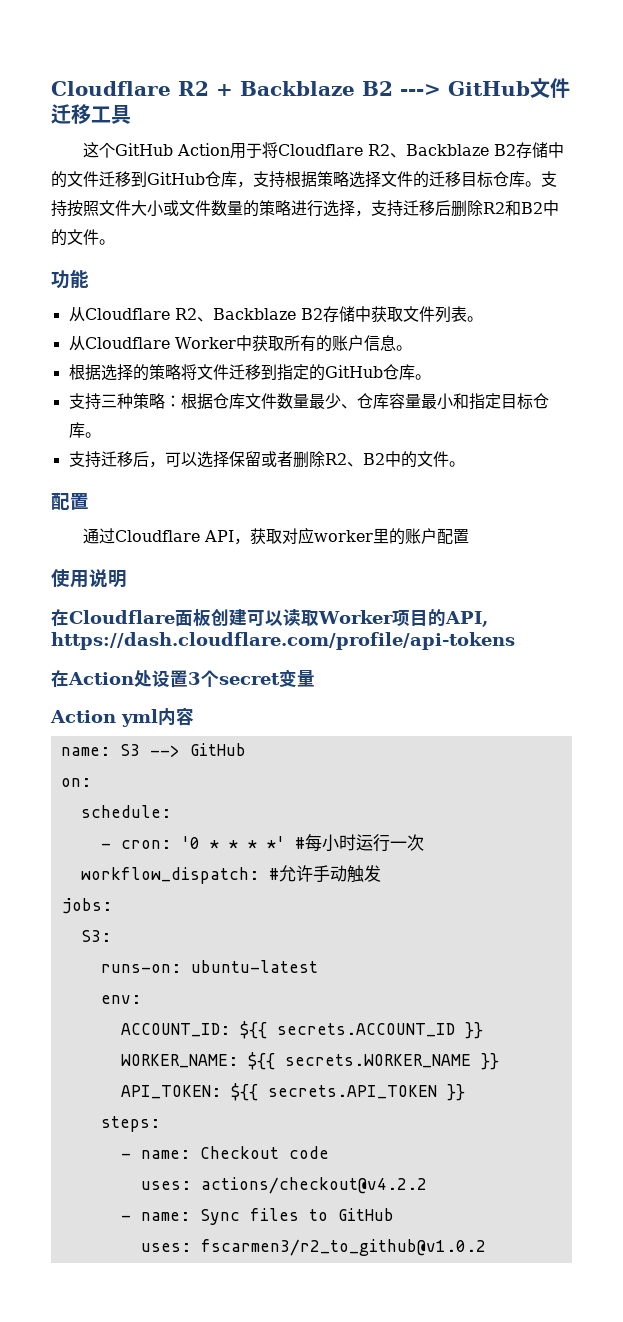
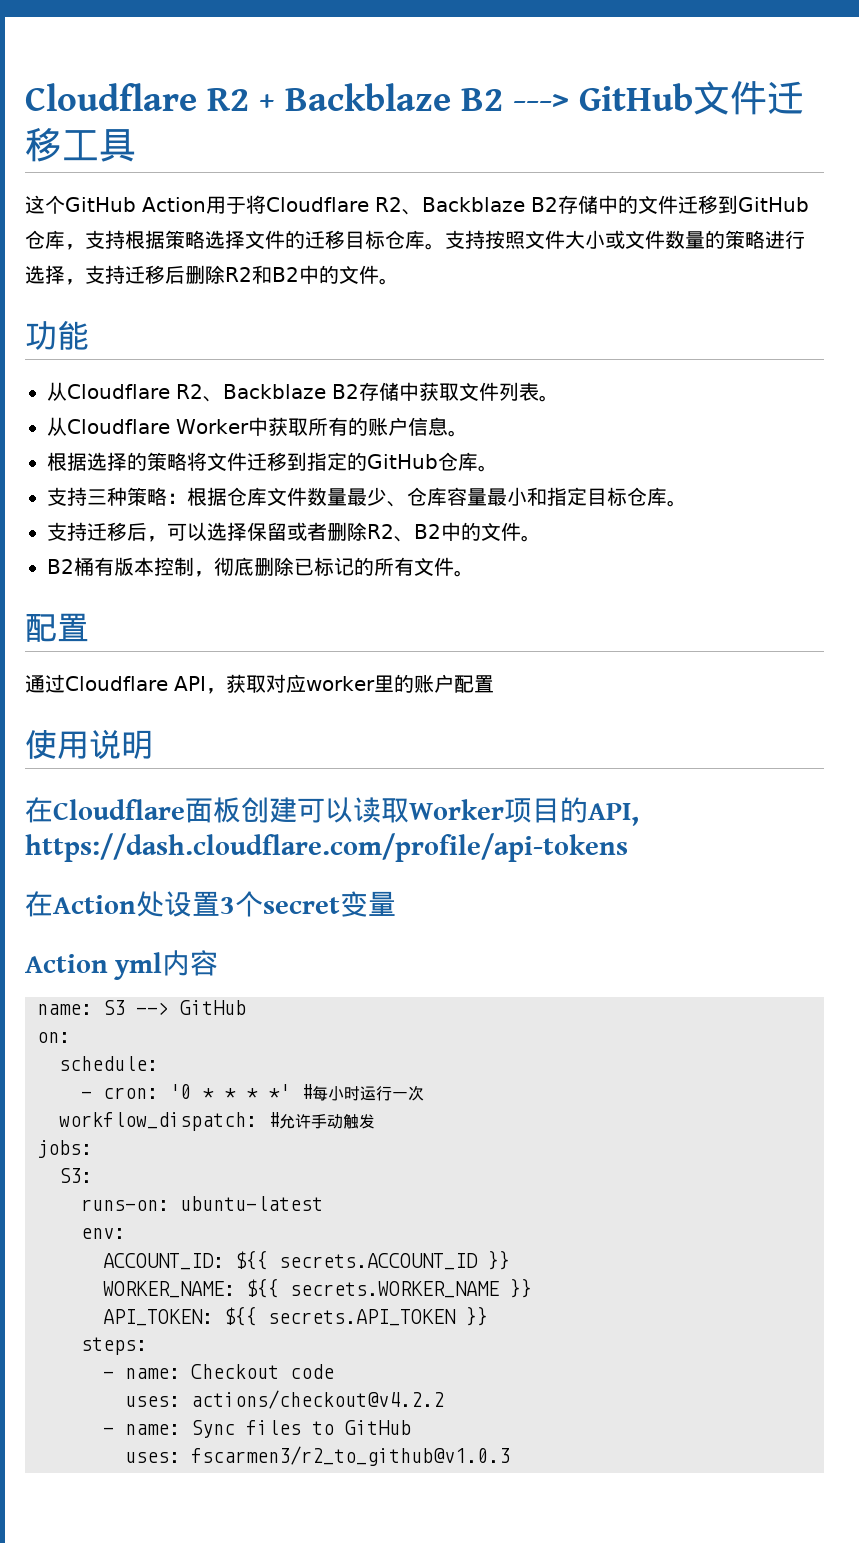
(465, 464) none -> [47,557,474,577] // B2桶有版本控制，彻底删除已标记的所有文件。
[200,1239,486,1256] fscarmen3/r2_to_github@v1.0.2 -> [191,1446,510,1466] fscarmen3/r2_to_github@v1.0.3

